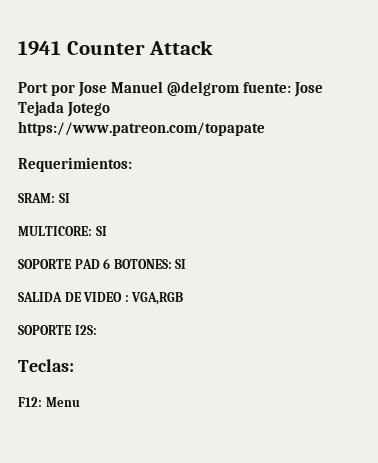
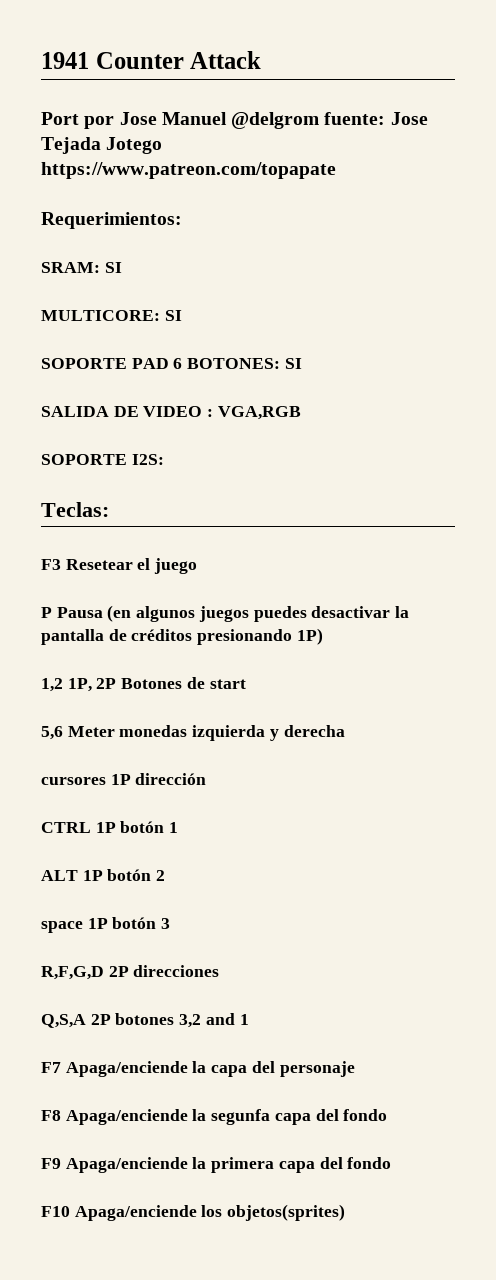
[18,397,80,407] F12: Menu -> [41,558,198,574] [41,605,410,622] [41,628,323,645] [41,677,246,692] [41,725,345,741] [41,773,207,785] [41,821,179,833] [41,869,166,881] [41,917,171,933] [41,965,220,980] [41,1013,249,1028] [41,1061,355,1077] [41,1109,388,1125] [41,1157,392,1173] [41,1204,346,1221] F3 Resetear el juego // P Pausa (en algunos juegos puedes desactivar la pantalla de créditos presionando 1P) // 1,2 1P, 2P Botones de start // 5,6 Meter monedas izquierda y derecha // cursores 1P dirección // CTRL 1P botón 1 // ALT 1P botón 2 // space 1P botón 3 // R,F,G,D 2P direcciones // Q,S,A 2P botones 3,2 and 1 // F7 Apaga/enciende la capa del personaje // F8 Apaga/enciende la segunfa capa del fondo // F9 Apaga/enciende la primera capa del fondo // F10 Apaga/enciende los objetos(sprites)

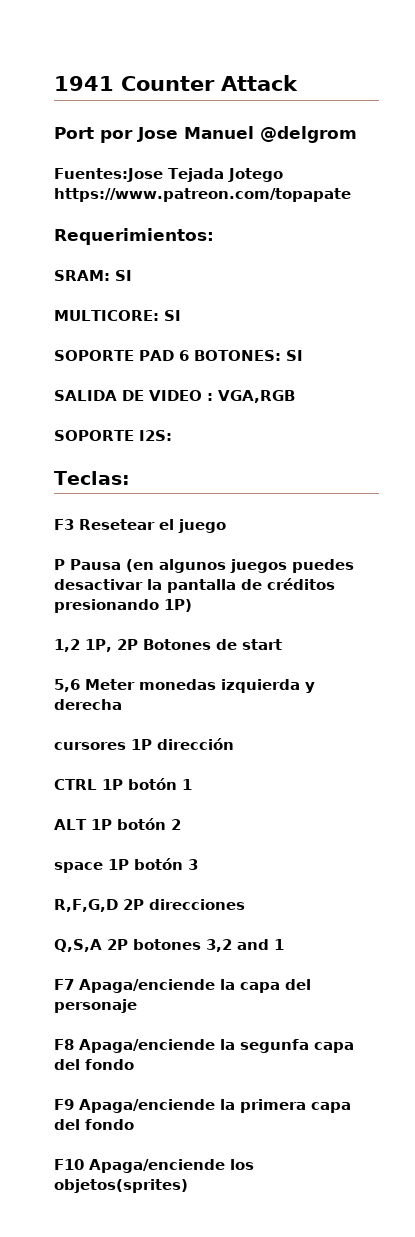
[324,112,428,125] fuente: Jose -> [54,168,163,182] // Fuentes:Jose

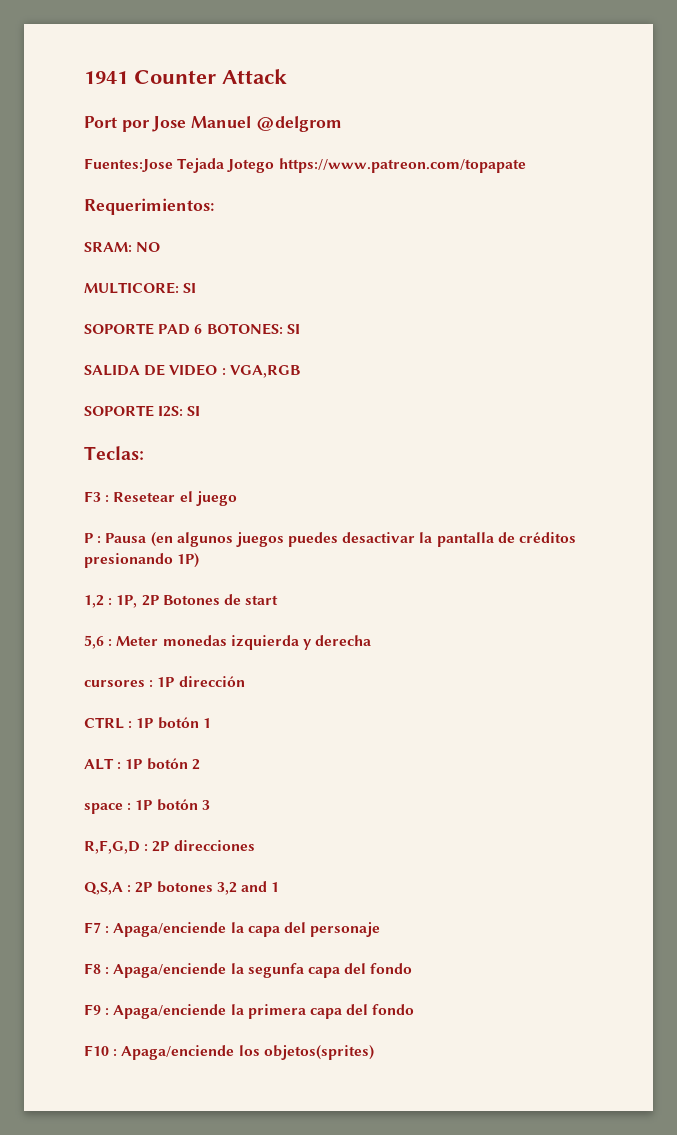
[115,270,132,281] SI -> [136,242,161,252] NO
(172, 435) none -> [187,406,201,416] SI
(74, 524) none -> [105,495,110,502] :
(65, 564) none -> [97,536,102,543] :
(80, 645) none -> [108,598,113,605] :
(80, 685) none -> [108,639,113,646] :
(126, 746) none -> [149,680,154,687] :
(97, 784) none -> [128,721,133,728] :
(87, 824) none -> [117,762,122,769] :
(103, 867) none -> [127,803,132,810] :
(118, 905) none -> [144,844,149,851] :
(102, 945) none -> [127,885,132,892] :
(74, 984) none -> [105,926,110,933] :
(74, 1044) none -> [105,967,110,974] :
(74, 1104) none -> [105,1008,110,1015] :
(84, 1164) none -> [113,1049,118,1056] :

